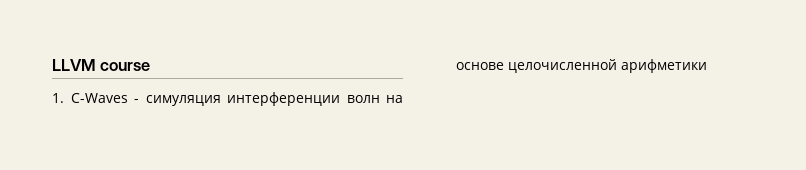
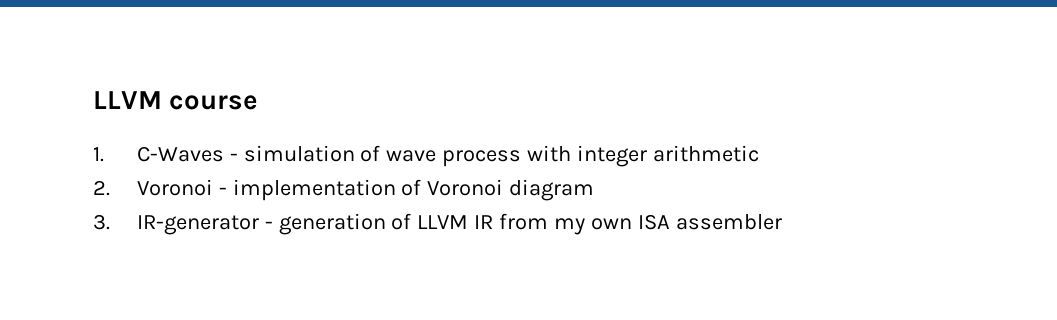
[145,92,403,106] [455,59,707,73] симуляция интерференции волн на основе целочисленной арифметики -> [243,145,760,167] [93,179,595,201] [93,213,783,235] simulation of wave process with integer arithmetic // 2. Voronoi - implementation of Voronoi diagram // 3. IR-generator - generation of LLVM IR from my own ISA assembler

